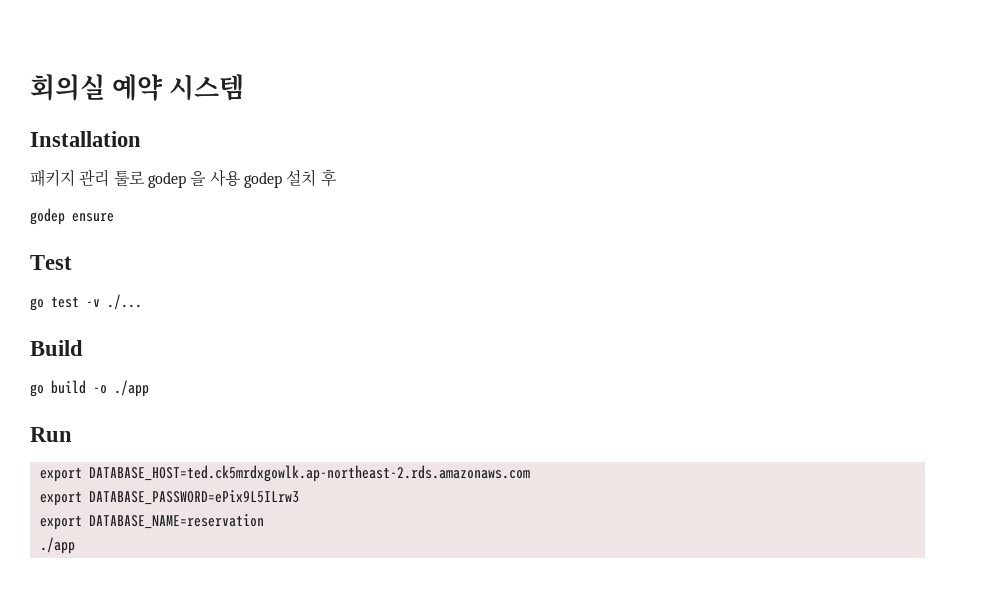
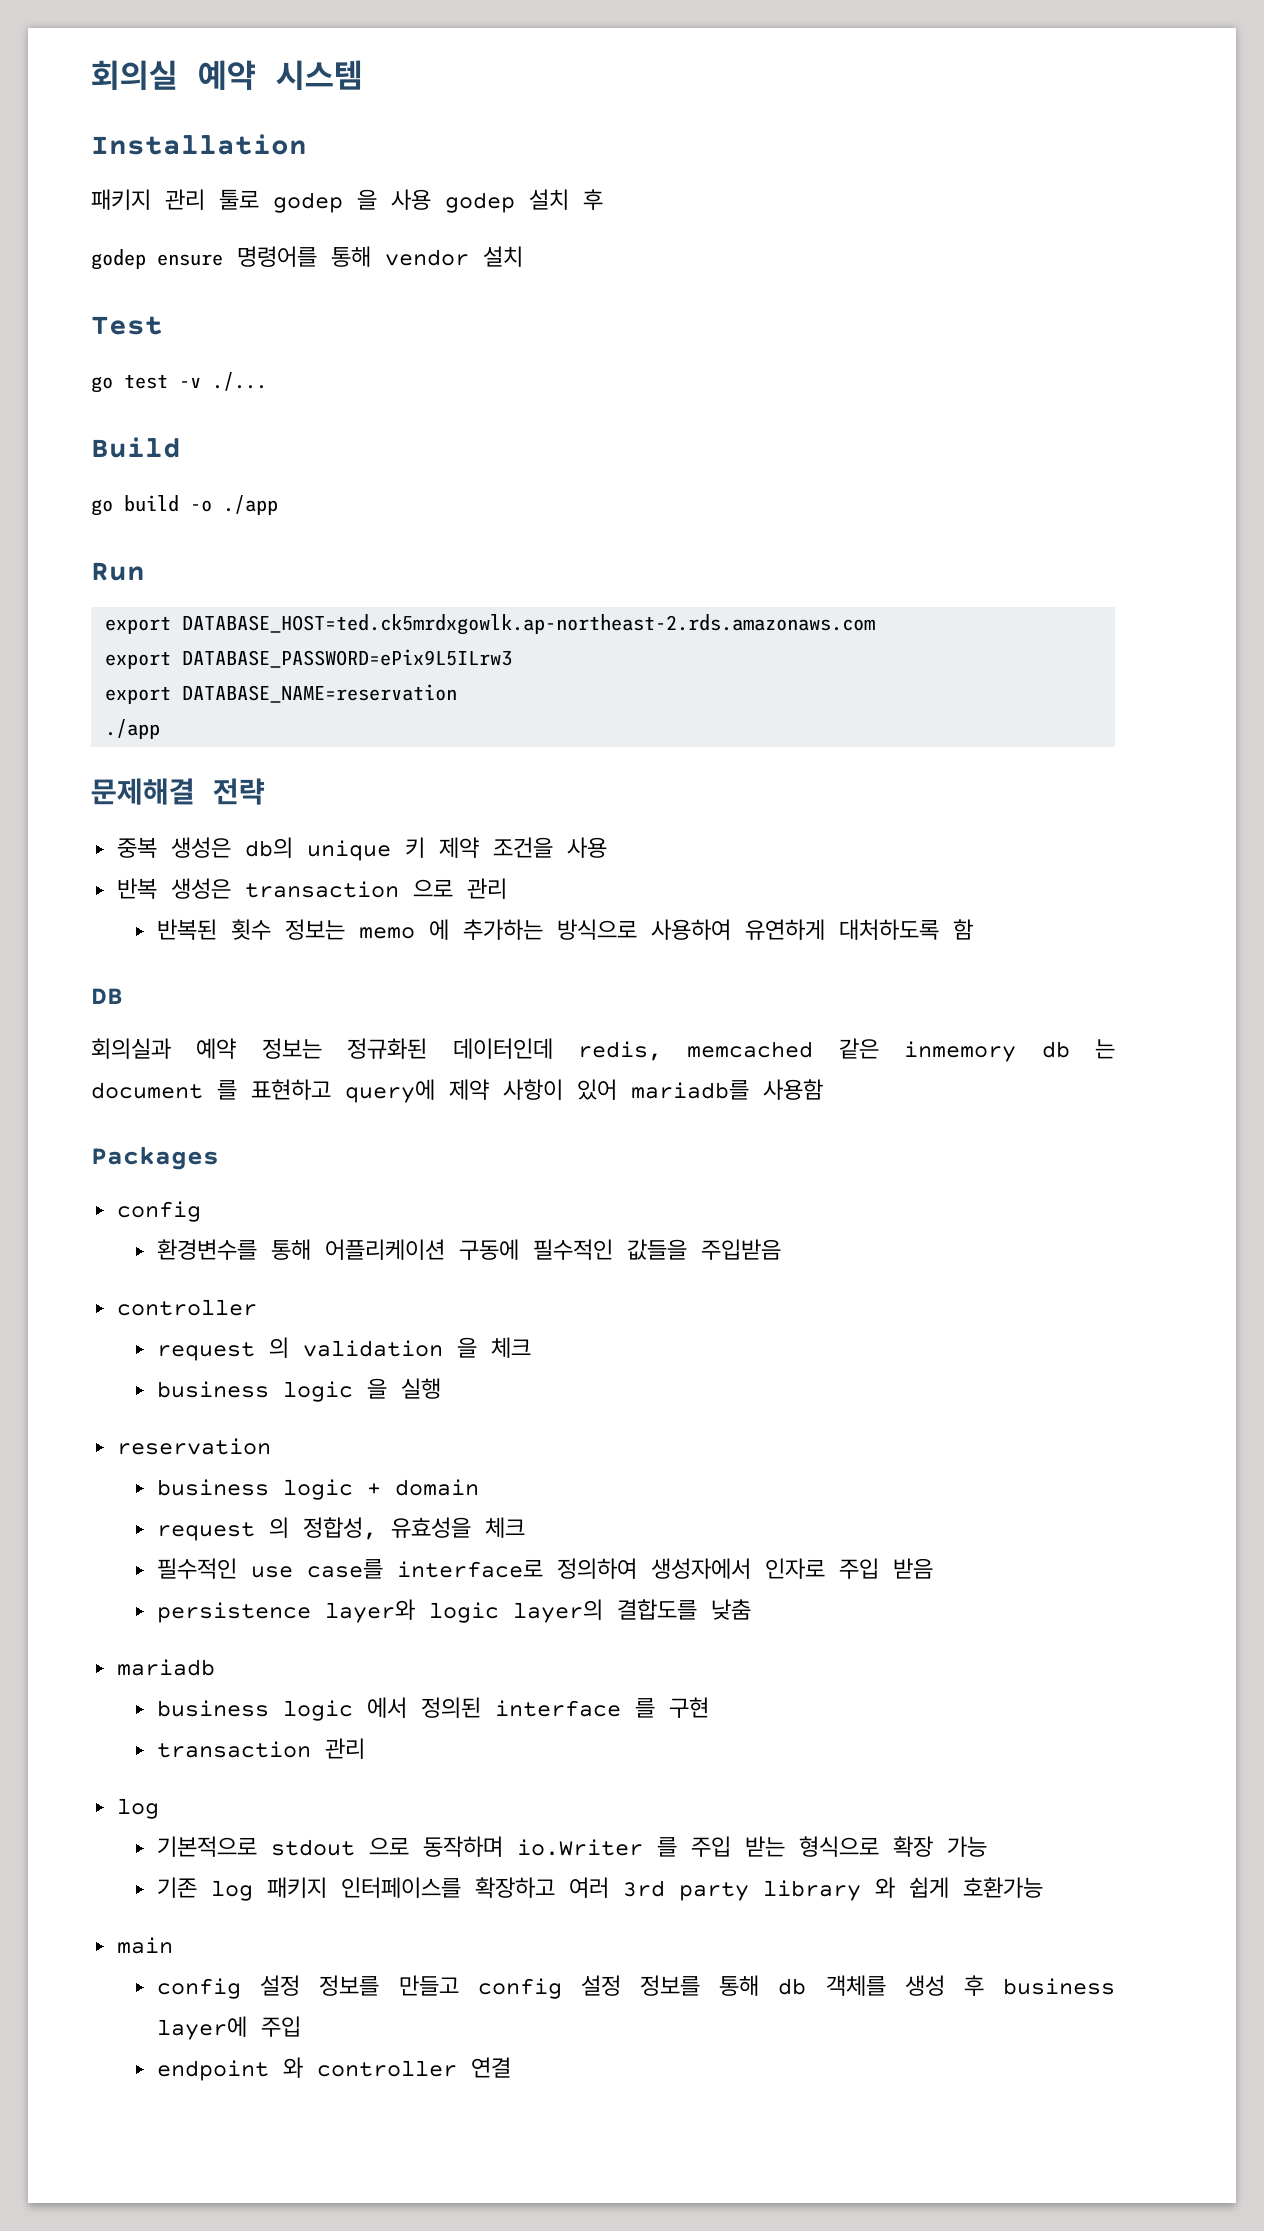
(114, 217) none -> [237,246,523,267] 명령어를 통해 vendor 설치
(75, 545) none -> [91,778,265,805] [116,837,607,861] [116,878,507,899] [157,919,974,940] [91,988,123,1004] [91,1038,1115,1062] [91,1079,823,1103] [91,1147,219,1170] [116,1201,201,1222] [157,1239,782,1260] [116,1299,257,1316] [157,1337,532,1361] [157,1378,442,1402] [116,1438,271,1455] [157,1479,480,1500] [157,1517,526,1541] [157,1558,934,1579] [157,1599,752,1623] [116,1659,215,1676] [157,1697,710,1721] [157,1738,366,1759] [116,1798,159,1819] [157,1836,988,1857] [157,1877,1044,1901] [116,1937,173,1954] [157,1975,1115,1999] [157,2016,302,2040] [157,2057,512,2081] // 문제해결 전략 // 중복 생성은 db의 unique 키 제약 조건을 사용 // 반복 생성은 transaction 으로 관리 // 반복된 횟수 정보는 memo 에 추가하는 방식으로 사용하여 유연하게 대처하도록 함 // DB // 회의실과 예약 정보는 정규화된 데이터인데 redis, memcached 같은 inmemory db 는 document 를 표현하고 query에 제약 사항이 있어 mariadb를 사용함 // Packages // config // 환경변수를 통해 어플리케이션 구동에 필수적인 값들을 주입받음 // controller // request 의 validation 을 체크 // business logic 을 실행 // reservation // business logic + domain // request 의 정합성, 유효성을 체크 // 필수적인 use case를 interface로 정의하여 생성자에서 인자로 주입 받음 // persistence layer와 logic layer의 결합도를 낮춤 // mariadb // business logic 에서 정의된 interface 를 구현 // transaction 관리 // log // 기본적으로 stdout 으로 동작하며 io.Writer 를 주입 받는 형식으로 확장 가능 // 기존 log 패키지 인터페이스를 확장하고 여러 3rd party library 와 쉽게 호환가능 // main // config 설정 정보를 만들고 config 설정 정보를 통해 db 객체를 생성 후 business layer에 주입 // endpoint 와 controller 연결

